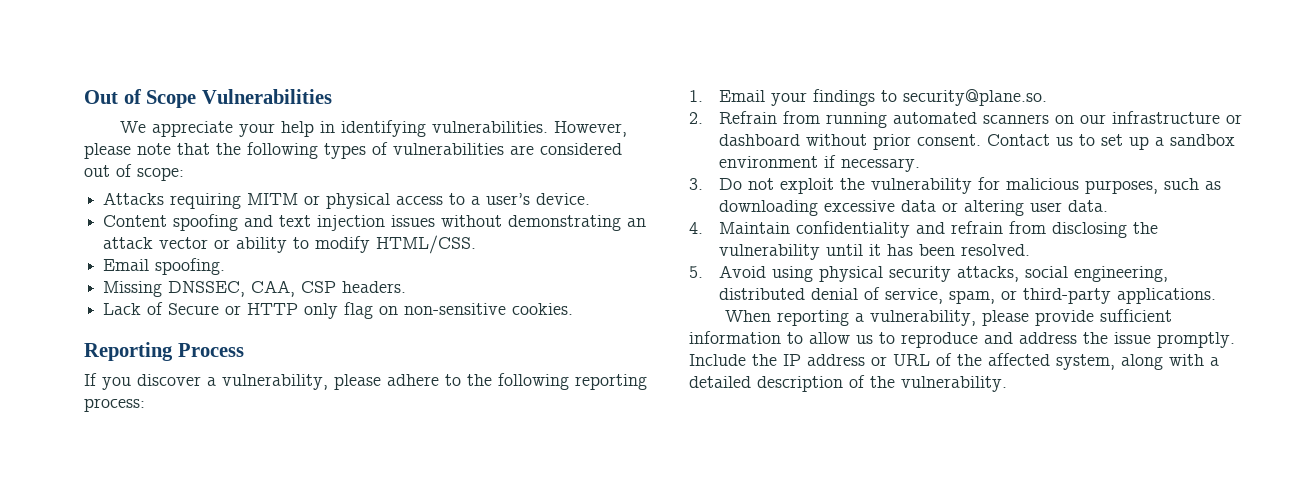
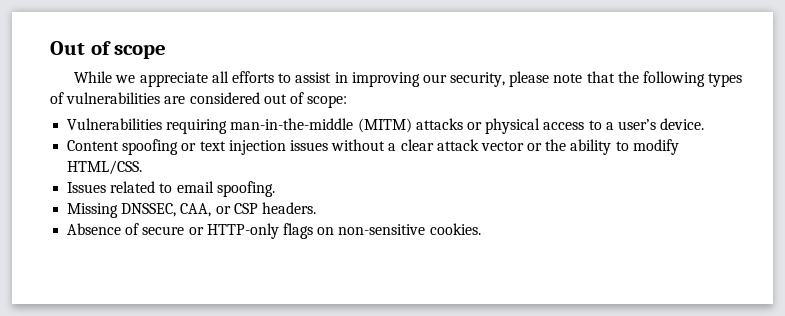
[146,89,332,108] [119,120,627,137] Scope Vulnerabilities // We appreciate your help in identifying vulnerabilities. However, -> [114,45,167,59] [74,71,506,87] scope // While we appreciate all efforts to assist in improving our security,
[103,192,299,209] Attacks requiring MITM -> [67,118,463,134] Vulnerabilities requiring man-in-the-middle (MITM) attacks
[244,215,274,227] and -> [181,143,197,151] or
[508,215,647,231] demonstrating an -> [388,139,434,151] a clear
(231, 244) none -> [545,139,567,151] the
[103,259,150,271] Email -> [67,181,214,193] Issues related to email
(296, 288) none -> [215,206,231,214] or
[103,302,574,319] [84,342,244,361] [84,373,647,390] [84,398,145,412] [689,89,1048,106] [689,111,1243,128] [719,134,1236,150] [719,155,921,172] [689,177,1222,194] [719,200,1109,216] [689,221,1159,238] [719,244,1031,260] [689,265,1169,282] [719,287,1217,304] [724,309,1172,326] [689,331,1235,348] [689,353,1219,370] [689,375,1007,392] Lack of Secure or HTTP only flag on non-sensitive cookies. // Reporting Process // If you discover a vulnerability, please adhere to the following reporting process: // 1. Email your findings to security@plane.so. // 2. Refrain from running automated scanners on our infrastructure or dashboard without prior consent. Contact us to set up a sandbox environment if necessary. // 3. Do not exploit the vulnerability for malicious purposes, such as downloading excessive data or altering user data. // 4. Maintain confidentiality and refrain from disclosing the vulnerability until it has been resolved. // 5. Avoid using physical security attacks, social engineering, distributed denial of service, spam, or third-party applications. // When reporting a vulnerability, please provide sufficient information to allow us to reproduce and address the issue promptly. Include the IP address or URL of the affected system, along with a detailed description of the vulnerability. -> [67,223,481,239] Absence of secure or HTTP-only flags on non-sensitive cookies.

